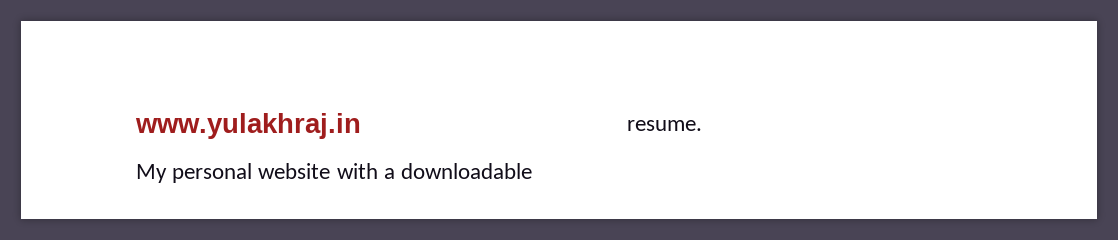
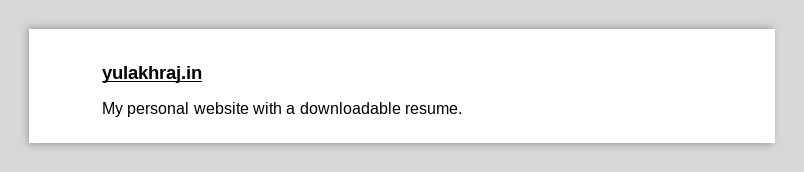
[135,113,361,139] www.yulakhraj.in -> [102,66,202,83] yulakhraj.in

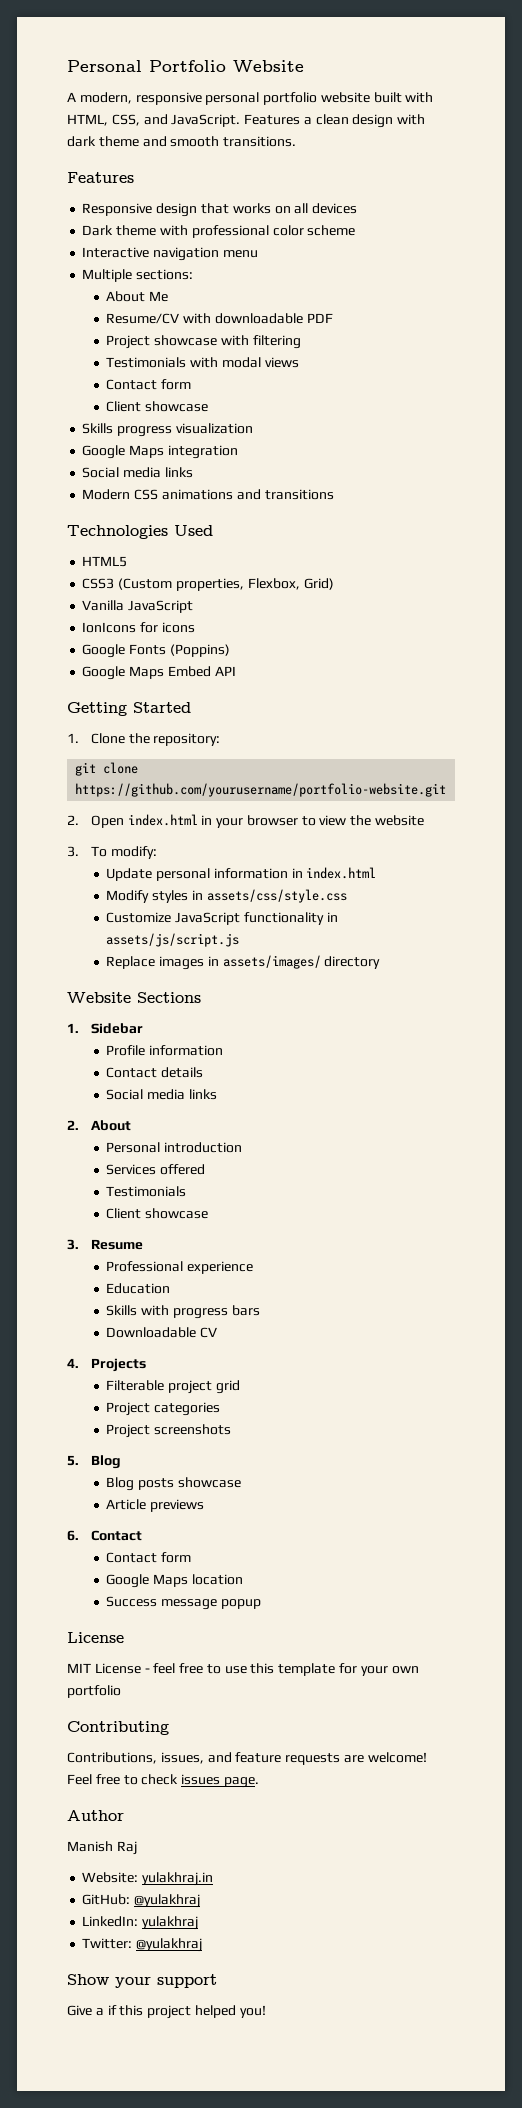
[102,66,202,83] [102,102,462,117] yulakhraj.in // My personal website with a downloadable resume. -> [67,60,304,72] [67,92,434,105] [67,114,426,128] [67,136,297,147] [67,172,134,183] [82,203,358,217] [82,225,356,238] [82,247,258,261] [82,269,194,282] [106,291,168,302] [106,313,333,324] [106,335,301,349] [106,357,299,368] [106,379,191,390] [106,401,208,412] [82,423,253,437] [82,445,238,459] [82,467,193,478] [82,489,334,500] [67,525,213,539] [82,556,128,567] [82,578,334,591] [82,600,194,613] [82,622,195,633] [82,644,230,658] [82,666,236,680] [67,702,191,716] [67,733,221,746] [75,762,139,776] [75,783,447,797] [67,814,425,828] [67,846,157,859] [106,867,377,881] [106,889,347,903] [106,912,338,925] [106,933,240,947] [106,955,381,970] [67,992,201,1003] [67,1023,143,1034] [106,1045,223,1056] [106,1067,203,1078] [106,1089,217,1100] [67,1120,131,1131] [106,1142,242,1153] [106,1164,205,1175] [106,1186,187,1197] [106,1208,208,1219] [67,1239,143,1250] [106,1261,253,1274] [106,1283,171,1294] [106,1305,260,1319] [106,1327,217,1338] [67,1358,146,1372] [106,1380,240,1394] [106,1402,220,1416] [106,1424,231,1438] [67,1455,121,1469] [106,1477,241,1491] [106,1499,204,1512] [67,1530,142,1541] [106,1552,191,1563] [106,1574,243,1588] [106,1596,261,1610] [67,1632,124,1643] [67,1663,419,1676] [67,1685,121,1698] [67,1721,169,1735] [67,1752,427,1765] [67,1774,259,1788] [67,1810,124,1821] [67,1841,137,1855] [82,1872,214,1886] [82,1894,201,1908] [82,1916,199,1930] [82,1938,203,1952] [67,1974,217,1988] [67,2005,266,2019] Personal Portfolio Website // A modern, responsive personal portfolio website built with HTML, CSS, and JavaScript. Features a clean design with dark theme and smooth transitions. // Features // Responsive design that works on all devices // Dark theme with professional color scheme // Interactive navigation menu // Multiple sections: // About Me // Resume/CV with downloadable PDF // Project showcase with filtering // Testimonials with modal views // Contact form // Client showcase // Skills progress visualization // Google Maps integration // Social media links // Modern CSS animations and transitions // Technologies Used // HTML5 // CSS3 (Custom properties, Flexbox, Grid) // Vanilla JavaScript // IonIcons for icons // Google Fonts (Poppins) // Google Maps Embed API // Getting Started // 1. Clone the repository: // git clone https://github.com/yourusername/portfolio-website.git // 2. Open index.html in your browser to view the website // 3. To modify: // Update personal information in index.html // Modify styles in assets/css/style.css // Customize JavaScript functionality in assets/js/script.js // Replace images in assets/images/ directory // Website Sections // 1. Sidebar // Profile information // Contact details // Social media links // 2. About // Personal introduction // Services offered // Testimonials // Client showcase // 3. Resume // Professional experience // Education // Skills with progress bars // Downloadable CV // 4. Projects // Filterable project grid // Project categories // Project screenshots // 5. Blog // Blog posts showcase // Article previews // 6. Contact // Contact form // Google Maps location // Success message popup // License // MIT License - feel free to use this template for your own portfolio // Contributing // Contributions, issues, and feature requests are welcome! Feel free to check issues page. // Author // Manish Raj // Website: yulakhraj.in // GitHub: @yulakhraj // LinkedIn: yulakhraj // Twitter: @yulakhraj // Show your support // Give a if this project helped you!

